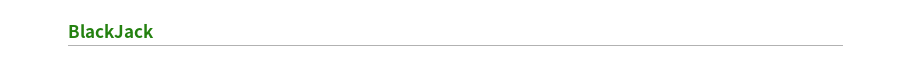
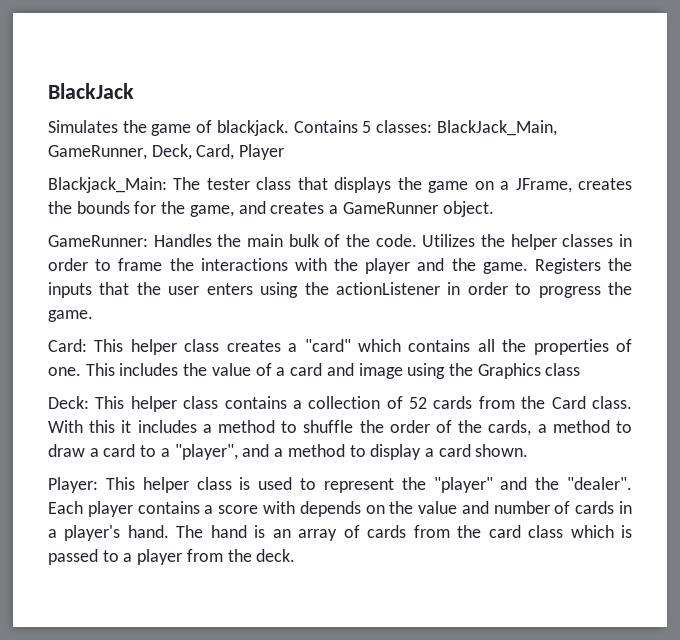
(154, 30) none -> [48,120,557,136] [48,144,285,160] [48,177,632,193] [48,201,494,217] [48,234,632,250] [48,258,633,274] [48,282,632,298] [48,310,93,322] [48,339,632,355] [48,363,581,379] [48,396,633,412] [48,420,632,436] [48,444,529,460] [48,477,632,493] [48,501,632,517] [48,525,632,541] [48,549,296,565] // Simulates the game of blackjack. Contains 5 classes: BlackJack_Main, GameRunner, Deck, Card, Player // Blackjack_Main: The tester class that displays the game on a JFrame, creates the bounds for the game, and creates a GameRunner object. // GameRunner: Handles the main bulk of the code. Utilizes the helper classes in order to frame the interactions with the player and the game. Registers the inputs that the user enters using the actionListener in order to progress the game. // Card: This helper class creates a "card" which contains all the properties of one. This includes the value of a card and image using the Graphics class // Deck: This helper class contains a collection of 52 cards from the Card class. With this it includes a method to shuffle the order of the cards, a method to draw a card to a "player", and a method to display a card shown. // Player: This helper class is used to represent the "player" and the "dealer". Each player contains a score with depends on the value and number of cards in a player's hand. The hand is an array of cards from the card class which is passed to a player from the deck.

